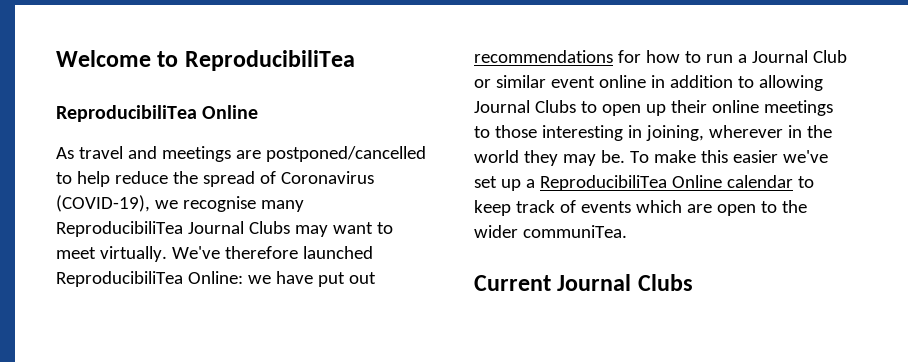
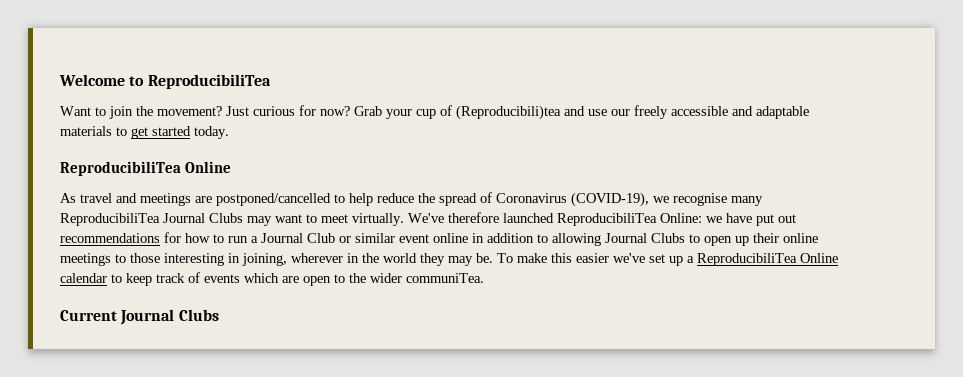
(355, 60) none -> [60,105,809,120] [60,126,229,139] // Want to join the movement? Just curious for now? Grab your cup of (Reproducibili)tea and use our freely accessible and adaptable materials to get started today.

